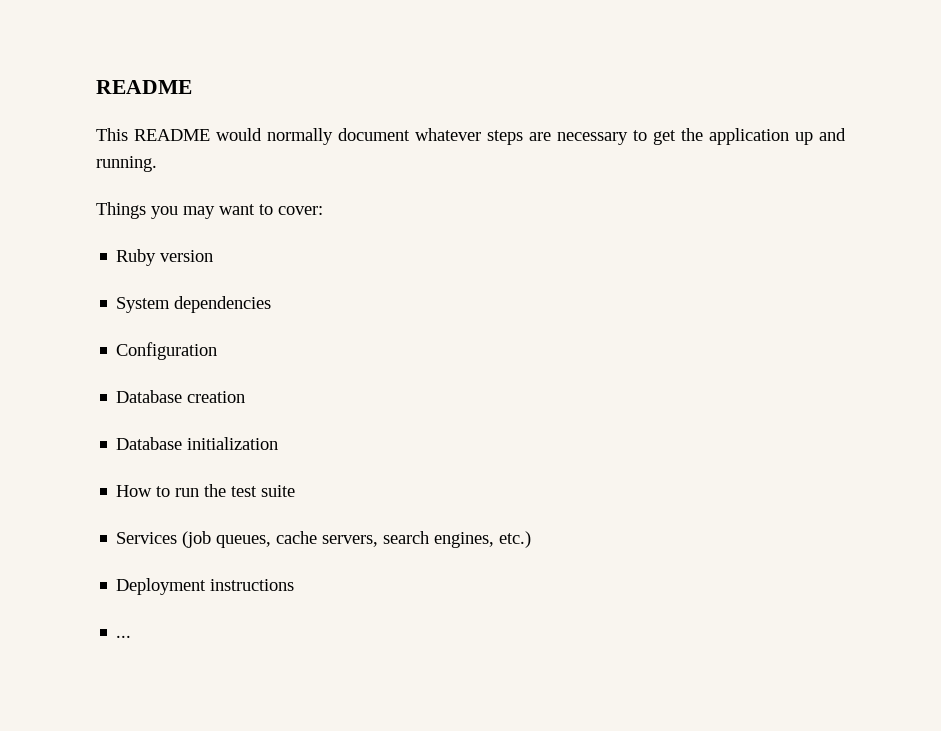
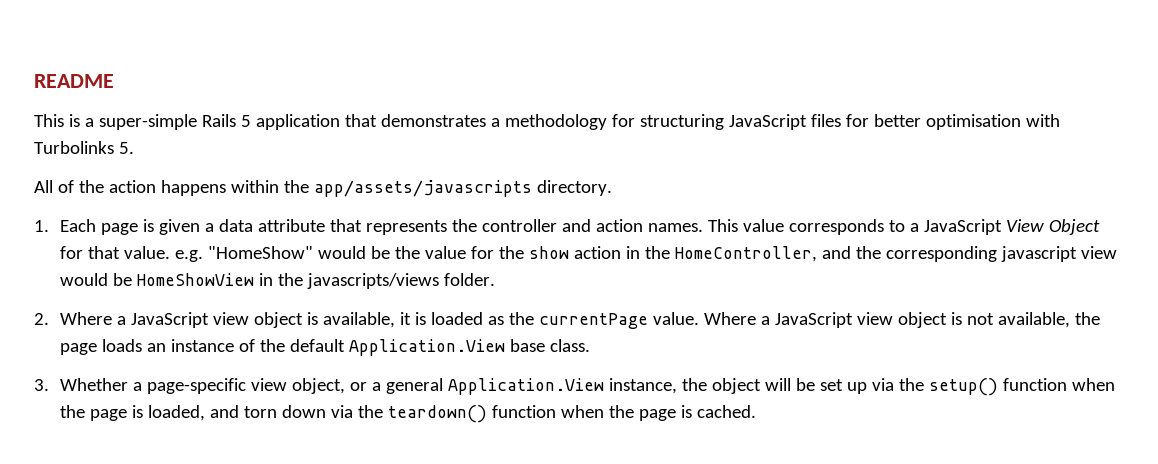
[134,128,846,145] [96,156,157,172] [96,202,323,219] [116,249,214,266] [116,296,272,313] [116,342,218,360] [116,390,246,403] [116,437,279,450] [116,484,296,497] [116,531,532,548] [116,578,295,595] [116,635,132,638] README would normally document whatever steps are necessary to get the application up and running. // Things you may want to cover: // Ruby version // System dependencies // Configuration // Database creation // Database initialization // How to run the test suite // Services (job queues, cache servers, search engines, etc.) // Deployment instructions // ... -> [68,114,1060,130] [34,141,134,154] [34,180,612,197] [34,219,1100,235] [59,246,1117,262] [59,273,495,289] [34,312,1100,329] [59,339,590,356] [34,378,1115,396] [59,405,756,423] is a super-simple Rails 5 application that demonstrates a methodology for structuring JavaScript files for better optimisation with Turbolinks 5. // All of the action happens within the app/assets/javascripts directory. // 1. Each page is given a data attribute that represents the controller and action names. This value corresponds to a JavaScript View Object for that value. e.g. "HomeShow" would be the value for the show action in the HomeController, and the corresponding javascript view would be HomeShowView in the javascripts/views folder. // 2. Where a JavaScript view object is available, it is loaded as the currentPage value. Where a JavaScript view object is not available, the page loads an instance of the default Application.View base class. // 3. Whether a page-specific view object, or a general Application.View instance, the object will be set up via the setup() function when the page is loaded, and torn down via the teardown() function when the page is cached.

